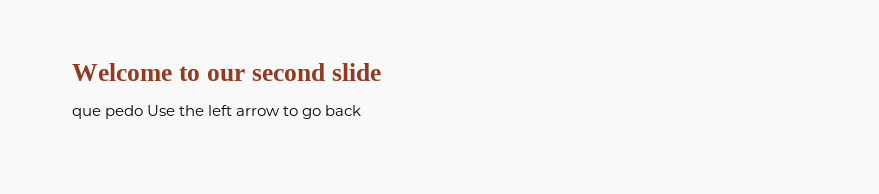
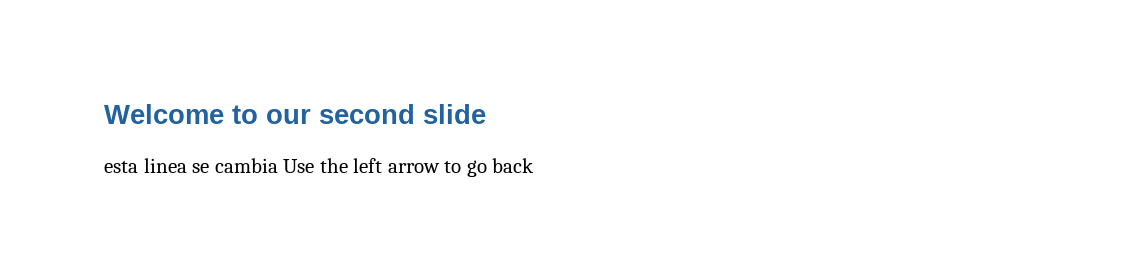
[72,105,144,119] que pedo -> [104,158,278,173] esta linea se cambia

